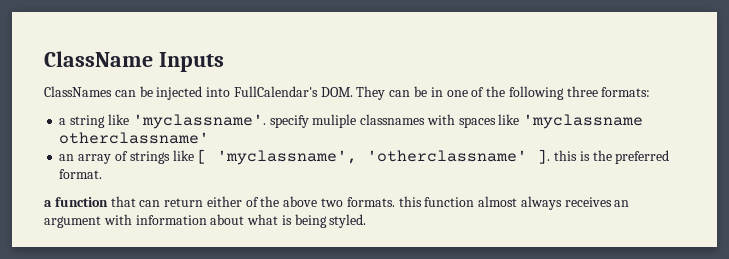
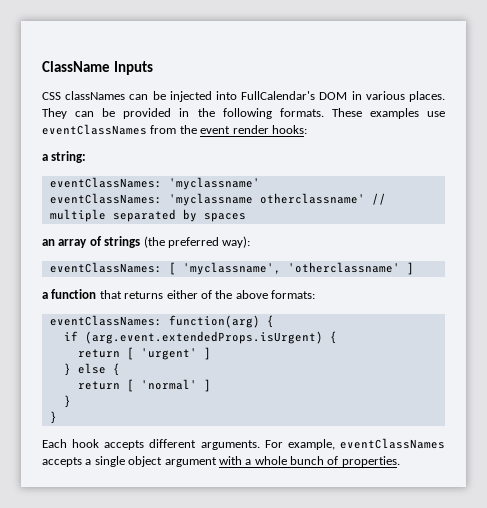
[44,86,112,97] ClassNames -> [42,91,126,100] CSS classNames
[320,86,651,100] [59,114,644,129] [59,132,210,144] [59,149,670,165] [59,169,103,179] DOM. They can be in one of the following three formats: // a string like 'myclassname'. specify muliple classnames with spaces like 'myclassname otherclassname' // an array of strings like [ 'myclassname', 'otherclassname' ]. this is the preferred format. -> [319,91,445,102] [42,108,446,119] [42,124,307,135] [42,151,87,163] [49,177,260,190] [49,193,386,206] [49,209,246,222] [42,236,251,248] [49,262,414,275] DOM in various places. They can be provided in the following formats. These examples use eventClassNames from the event render hooks: // a string: // eventClassNames: 'myclassname' // eventClassNames: 'myclassname otherclassname' // multiple separated by spaces // an array of strings (the preferred way): // eventClassNames: [ 'myclassname', 'otherclassname' ]
[139,198,204,207] can return -> [124,291,164,299] returns
[321,196,630,210] [44,214,367,228] two formats. this function almost always receives an argument with information about what is being styled. -> [271,290,315,299] [49,315,274,328] [63,331,337,344] [77,347,211,360] [63,363,120,376] [77,379,211,392] [63,395,71,408] [49,411,57,424] [42,438,445,450] [42,456,400,467] formats: // eventClassNames: function(arg) { // if (arg.event.extendedProps.isUrgent) { // return [ 'urgent' ] // } else { // return [ 'normal' ] // } // } // Each hook accepts different arguments. For example, eventClassNames accepts a single object argument with a whole bunch of properties.

